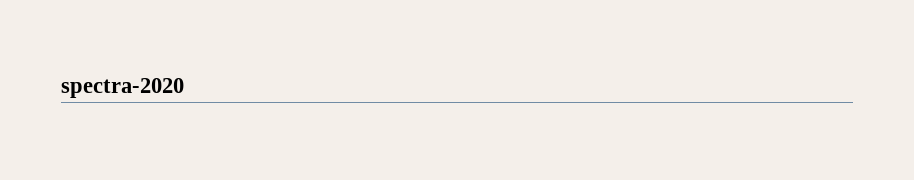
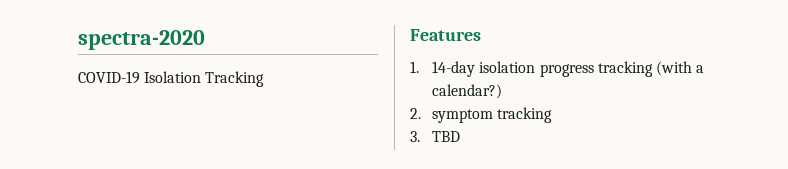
(184, 88) none -> [78,71,265,87] [410,29,481,41] [410,61,705,77] [432,84,503,99] [410,107,553,123] [410,131,461,142] // COVID-19 Isolation Tracking // Features // 1. 14-day isolation progress tracking (with a calendar?) // 2. symptom tracking // 3. TBD

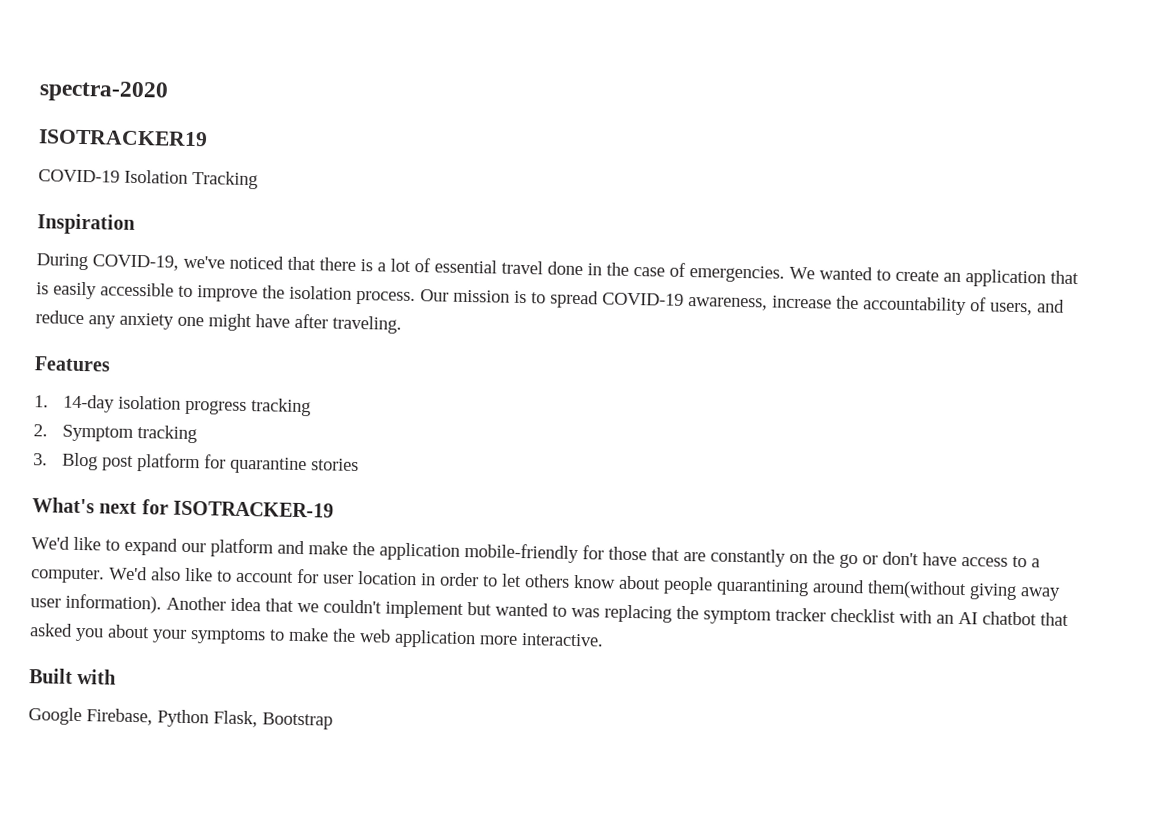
(205, 40) none -> [38,129,208,147] // ISOTRACKER19
(265, 79) none -> [37,213,135,235] [36,253,1079,288] [36,281,1065,316] [35,310,402,334] // Inspiration // During COVID-19, we've noticed that there is a lot of essential travel done in the case of emergencies. We wanted to create an application that is easily accessible to improve the isolation process. Our mission is to spread COVID-19 awareness, increase the accountability of users, and reduce any anxiety one might have after traveling.
[655,61,705,76] [432,84,503,99] (with a calendar?) -> (312, 407) none
[432,109,494,123] symptom -> [62,424,135,442] Symptom
[432,131,461,142] TBD -> [62,452,360,475] [32,497,335,518] [31,536,1040,569] [30,566,1061,601] [30,593,1069,626] [29,623,604,649] [29,668,117,685] [28,707,333,730] Blog post platform for quarantine stories // What's next for ISOTRACKER-19 // We'd like to expand our platform and make the application mobile-friendly for those that are constantly on the go or don't have access to a computer. We'd also like to account for user location in order to let others know about people quarantining around them(without giving away user information). Another idea that we couldn't implement but wanted to was replacing the symptom tracker checklist with an AI chatbot that asked you about your symptoms to make the web application more interactive. // Built with // Google Firebase, Python Flask, Bootstrap

